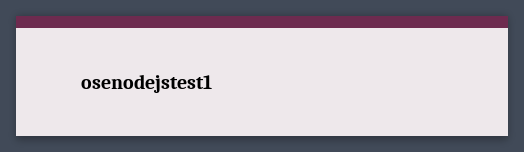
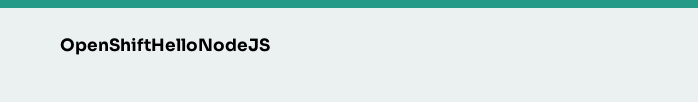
[81,74,212,93] osenodejstest1 -> [60,37,270,55] OpenShiftHelloNodeJS

